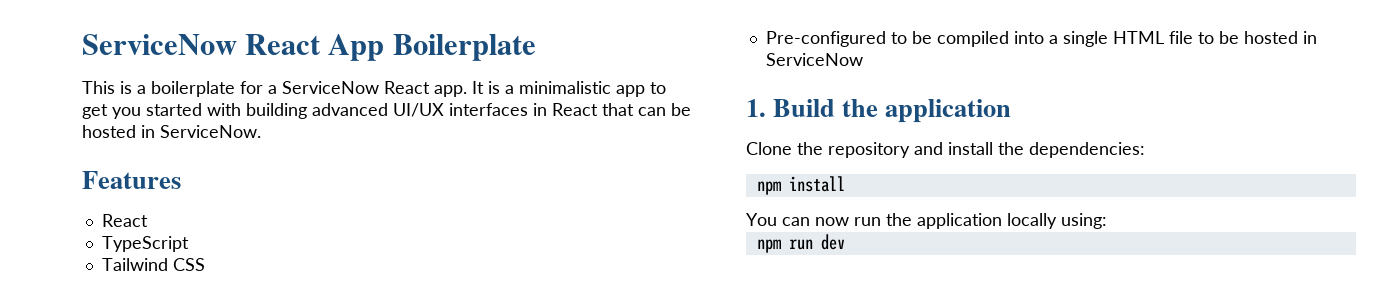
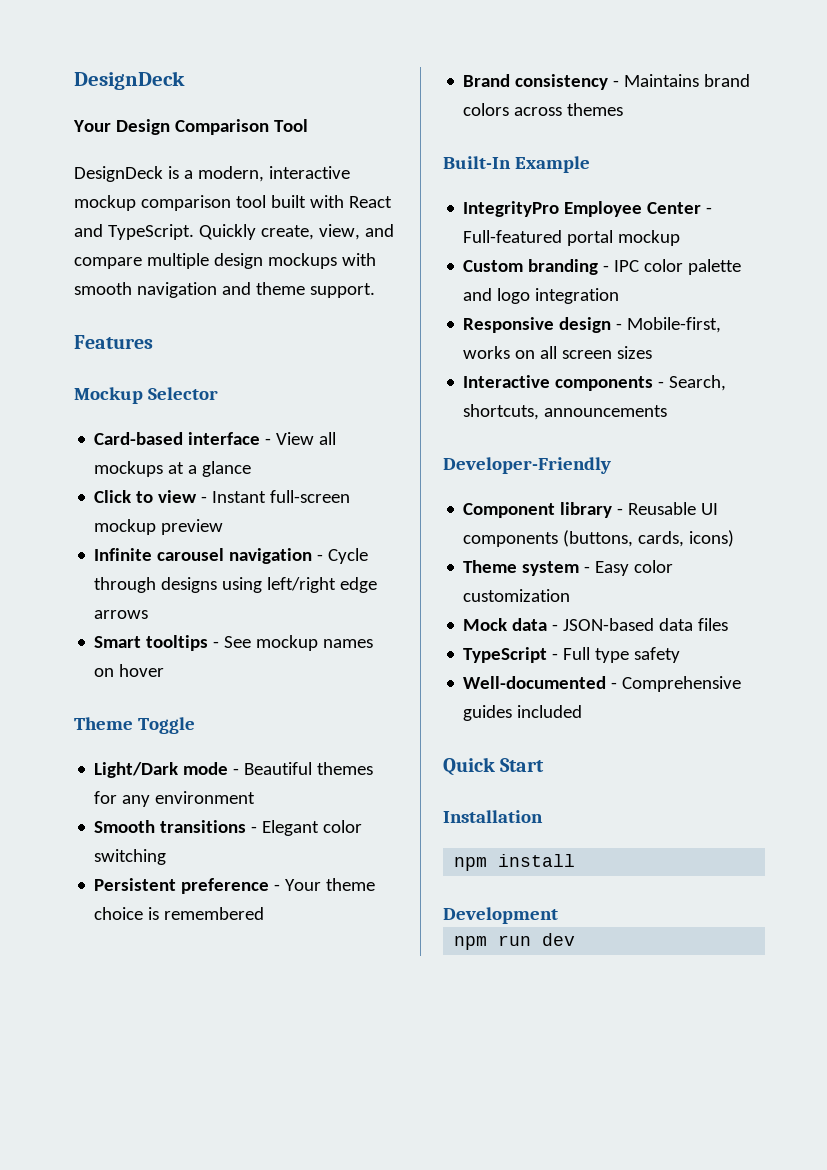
[82,34,536,61] [82,81,666,97] [82,103,691,119] [82,125,261,138] [82,171,181,189] [101,214,148,227] [101,236,189,252] [101,258,205,271] [765,31,1317,47] [765,53,863,66] [746,99,1012,123] [746,142,1145,158] [756,176,845,195] [746,213,1107,229] ServiceNow React App Boilerplate // This is a boilerplate for a ServiceNow React app. It is a minimalistic app to get you started with building advanced UI/UX interfaces in React that can be hosted in ServiceNow. // Features // React // TypeScript // Tailwind CSS // Pre-configured to be compiled into a single HTML file to be hosted in ServiceNow // 1. Build the application // Clone the repository and install the dependencies: // npm install // You can now run the application locally using: -> [74,71,185,90] [73,119,308,135] [74,166,350,182] [74,195,392,211] [74,224,394,240] [74,253,376,269] [74,282,375,298] [74,335,153,349] [74,387,218,404] [94,432,337,445] [94,461,252,477] [94,490,351,503] [94,519,224,535] [94,548,369,564] [94,577,378,593] [94,610,149,619] [94,635,374,651] [94,664,165,677] [74,717,195,734] [94,762,374,778] [94,791,256,807] [94,820,363,836] [94,849,167,865] [94,878,376,894] [94,907,265,920] [463,74,751,90] [463,103,624,116] [443,156,590,173] [463,201,713,217] [463,230,681,246] [463,259,742,275] [463,288,620,304] [463,317,722,333] [463,346,653,359] [463,375,727,391] [463,404,668,420] [443,457,611,474] [463,502,719,518] [463,530,735,547] [463,560,674,576] [463,589,571,602] [463,618,729,631] [463,647,681,663] [463,676,742,692] [463,705,583,721] [443,757,545,776] [443,810,543,823] [454,854,576,871] [443,907,558,924] DesignDeck // Your Design Comparison Tool // DesignDeck is a modern, interactive mockup comparison tool built with React and TypeScript. Quickly create, view, and compare multiple design mockups with smooth navigation and theme support. // Features // Mockup Selector // Card-based interface - View all mockups at a glance // Click to view - Instant full-screen mockup preview // Infinite carousel navigation - Cycle through designs using left/right edge arrows // Smart tooltips - See mockup names on hover // Theme Toggle // Light/Dark mode - Beautiful themes for any environment // Smooth transitions - Elegant color switching // Persistent preference - Your theme choice is remembered // Brand consistency - Maintains brand colors across themes // Built-In Example // IntegrityPro Employee Center - Full-featured portal mockup // Custom branding - IPC color palette and logo integration // Responsive design - Mobile-first, works on all screen sizes // Interactive components - Search, shortcuts, announcements // Developer-Friendly // Component library - Reusable UI components (buttons, cards, icons) // Theme system - Easy color customization // Mock data - JSON-based data files // TypeScript - Full type safety // Well-documented - Comprehensive guides included // Quick Start // Installation // npm install // Development

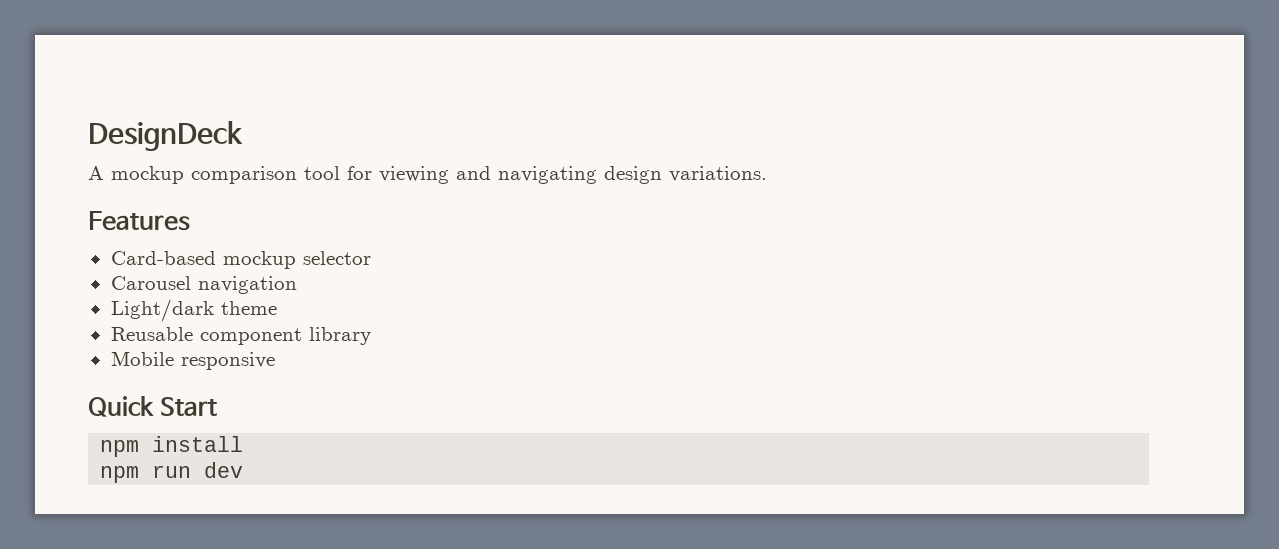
[73,119,308,135] [74,166,350,182] [74,195,392,211] [74,224,394,240] [74,253,376,269] [74,282,375,298] [74,335,153,349] [74,387,218,404] [94,432,337,445] [94,461,252,477] [94,490,351,503] [94,519,224,535] [94,548,369,564] [94,577,378,593] [94,610,149,619] [94,635,374,651] [94,664,165,677] [74,717,195,734] [94,762,374,778] [94,791,256,807] [94,820,363,836] [94,849,167,865] [94,878,376,894] [94,907,265,920] [463,74,751,90] [463,103,624,116] [443,156,590,173] [463,201,713,217] [463,230,681,246] [463,259,742,275] [463,288,620,304] [463,317,722,333] [463,346,653,359] [463,375,727,391] [463,404,668,420] [443,457,611,474] [463,502,719,518] [463,530,735,547] [463,560,674,576] [463,589,571,602] [463,618,729,631] [463,647,681,663] [463,676,742,692] [463,705,583,721] Your Design Comparison Tool // DesignDeck is a modern, interactive mockup comparison tool built with React and TypeScript. Quickly create, view, and compare multiple design mockups with smooth navigation and theme support. // Features // Mockup Selector // Card-based interface - View all mockups at a glance // Click to view - Instant full-screen mockup preview // Infinite carousel navigation - Cycle through designs using left/right edge arrows // Smart tooltips - See mockup names on hover // Theme Toggle // Light/Dark mode - Beautiful themes for any environment // Smooth transitions - Elegant color switching // Persistent preference - Your theme choice is remembered // Brand consistency - Maintains brand colors across themes // Built-In Example // IntegrityPro Employee Center - Full-featured portal mockup // Custom branding - IPC color palette and logo integration // Responsive design - Mobile-first, works on all screen sizes // Interactive components - Search, shortcuts, announcements // Developer-Friendly // Component library - Reusable UI components (buttons, cards, icons) // Theme system - Easy color customization // Mock data - JSON-based data files // TypeScript - Full type safety // Well-documented - Comprehensive guides included -> [88,166,767,184] [88,211,190,231] [110,251,371,269] [110,276,297,294] [110,299,277,322] [110,327,371,345] [110,351,275,370] A mockup comparison tool for viewing and navigating design variations. // Features // Card-based mockup selector // Carousel navigation // Light/dark theme // Reusable component library // Mobile responsive
[443,810,543,823] // Installation -> (217, 406) none
[443,907,558,924] // Development -> (244, 444) none

